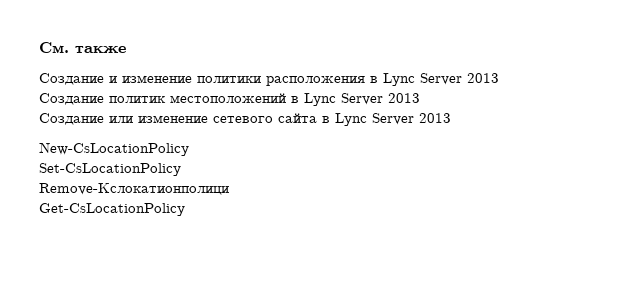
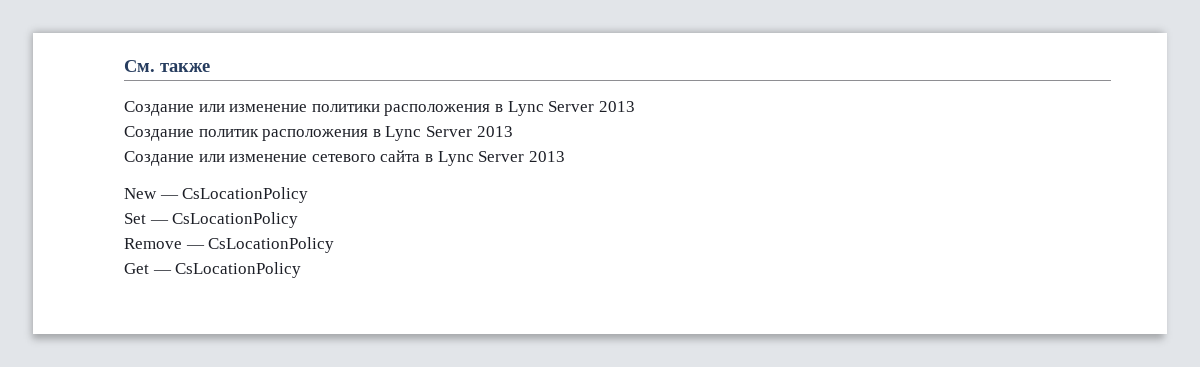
[109,76,117,83] и -> [198,104,225,112] или
[170,93,286,103] местоположений -> [262,129,369,141] расположения
[39,142,189,156] [39,163,181,176] [39,183,229,195] [39,203,185,216] New-CsLocationPolicy // Set-CsLocationPolicy // Remove-Кслокатионполици // Get-CsLocationPolicy -> [124,187,309,203] [124,212,299,228] [124,237,335,253] [124,262,302,278] New — CsLocationPolicy // Set — CsLocationPolicy // Remove — CsLocationPolicy // Get — CsLocationPolicy

